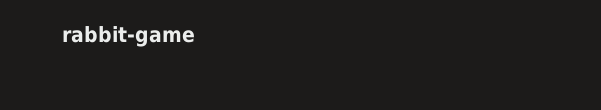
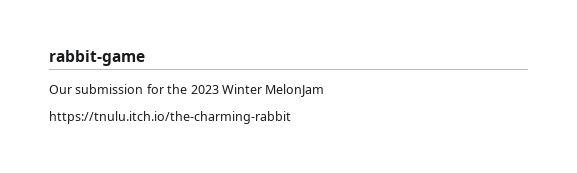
(195, 36) none -> [49,84,325,97] [49,111,291,124] // Our submission for the 2023 Winter MelonJam // https://tnulu.itch.io/the-charming-rabbit

